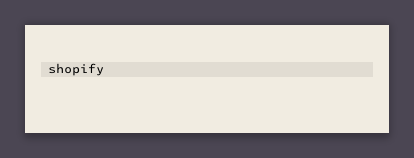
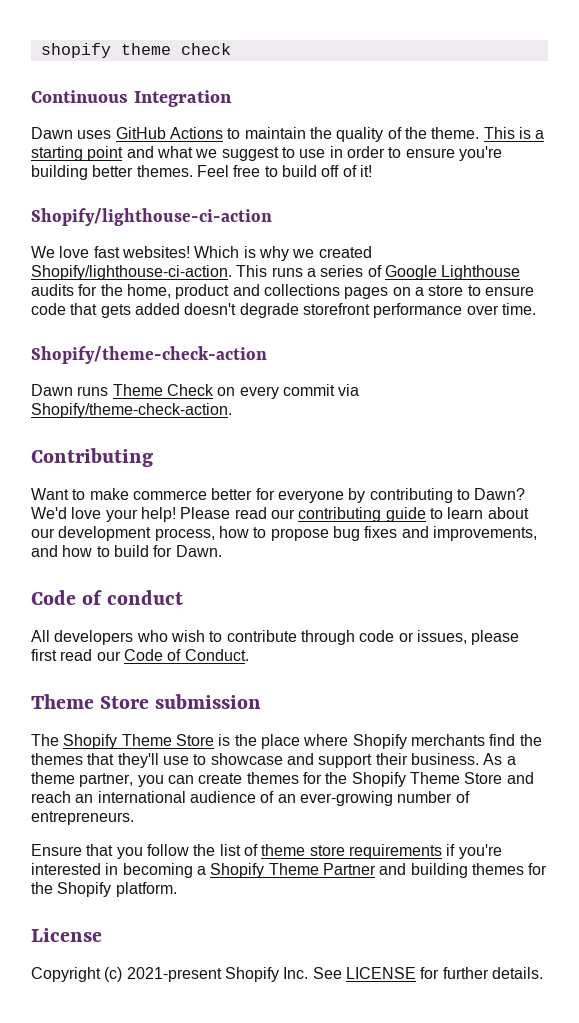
(105, 69) none -> [120,43,231,55] [31,90,232,107] [31,127,545,142] [31,146,502,161] [31,165,372,180] [31,208,272,226] [31,246,372,261] [31,265,521,280] [31,284,534,299] [31,303,536,318] [31,346,267,364] [31,384,360,399] [31,403,232,418] [31,448,153,467] [31,488,526,503] [31,507,529,522] [31,526,537,541] [31,545,222,557] [31,590,184,605] [31,630,520,645] [31,649,249,661] [31,694,262,709] [31,734,542,749] [31,753,516,768] [31,772,534,787] [31,791,470,806] [31,811,134,825] [31,844,502,859] [31,863,548,878] [31,882,177,897] [31,928,102,942] [31,967,543,982] theme check // Continuous Integration // Dawn uses GitHub Actions to maintain the quality of the theme. This is a starting point and what we suggest to use in order to ensure you're building better themes. Feel free to build off of it! // Shopify/lighthouse-ci-action // We love fast websites! Which is why we created Shopify/lighthouse-ci-action. This runs a series of Google Lighthouse audits for the home, product and collections pages on a store to ensure code that gets added doesn't degrade storefront performance over time. // Shopify/theme-check-action // Dawn runs Theme Check on every commit via Shopify/theme-check-action. // Contributing // Want to make commerce better for everyone by contributing to Dawn? We'd love your help! Please read our contributing guide to learn about our development process, how to propose bug fixes and improvements, and how to build for Dawn. // Code of conduct // All developers who wish to contribute through code or issues, please first read our Code of Conduct. // Theme Store submission // The Shopify Theme Store is the place where Shopify merchants find the themes that they'll use to showcase and support their business. As a theme partner, you can create themes for the Shopify Theme Store and reach an international audience of an ever-growing number of entrepreneurs. // Ensure that you follow the list of theme store requirements if you're interested in becoming a Shopify Theme Partner and building themes for the Shopify platform. // License // Copyright (c) 2021-present Shopify Inc. See LICENSE for further details.

